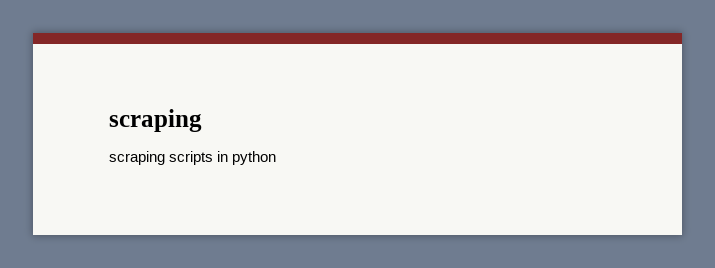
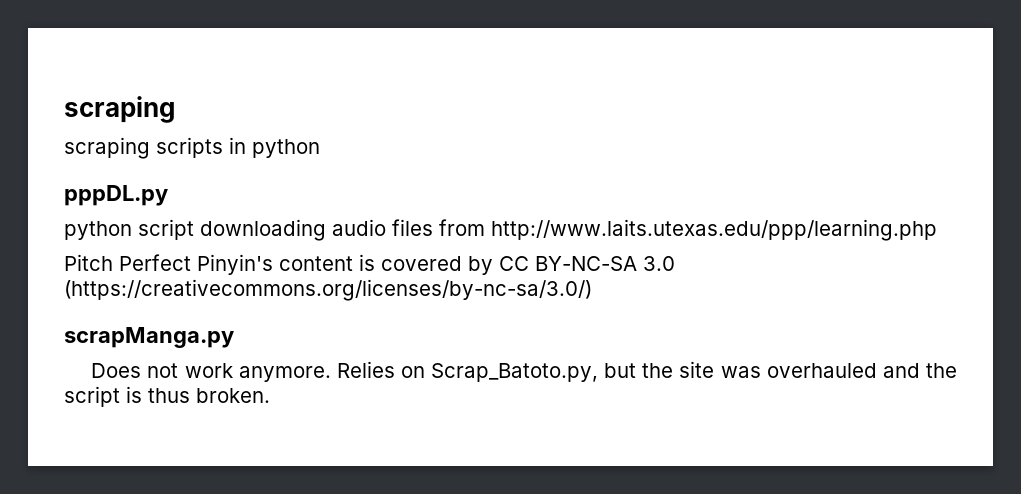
(277, 158) none -> [64,185,168,206] [64,219,937,241] [64,254,675,275] [64,279,592,301] [64,327,234,348] [91,361,957,382] [64,386,270,407] // pppDL.py // python script downloading audio files from http://www.laits.utexas.edu/ppp/learning.php // Pitch Perfect Pinyin's content is covered by CC BY-NC-SA 3.0 (https://creativecommons.org/licenses/by-nc-sa/3.0/) // scrapManga.py // Does not work anymore. Relies on Scrap_Batoto.py, but the site was overhauled and the script is thus broken.

